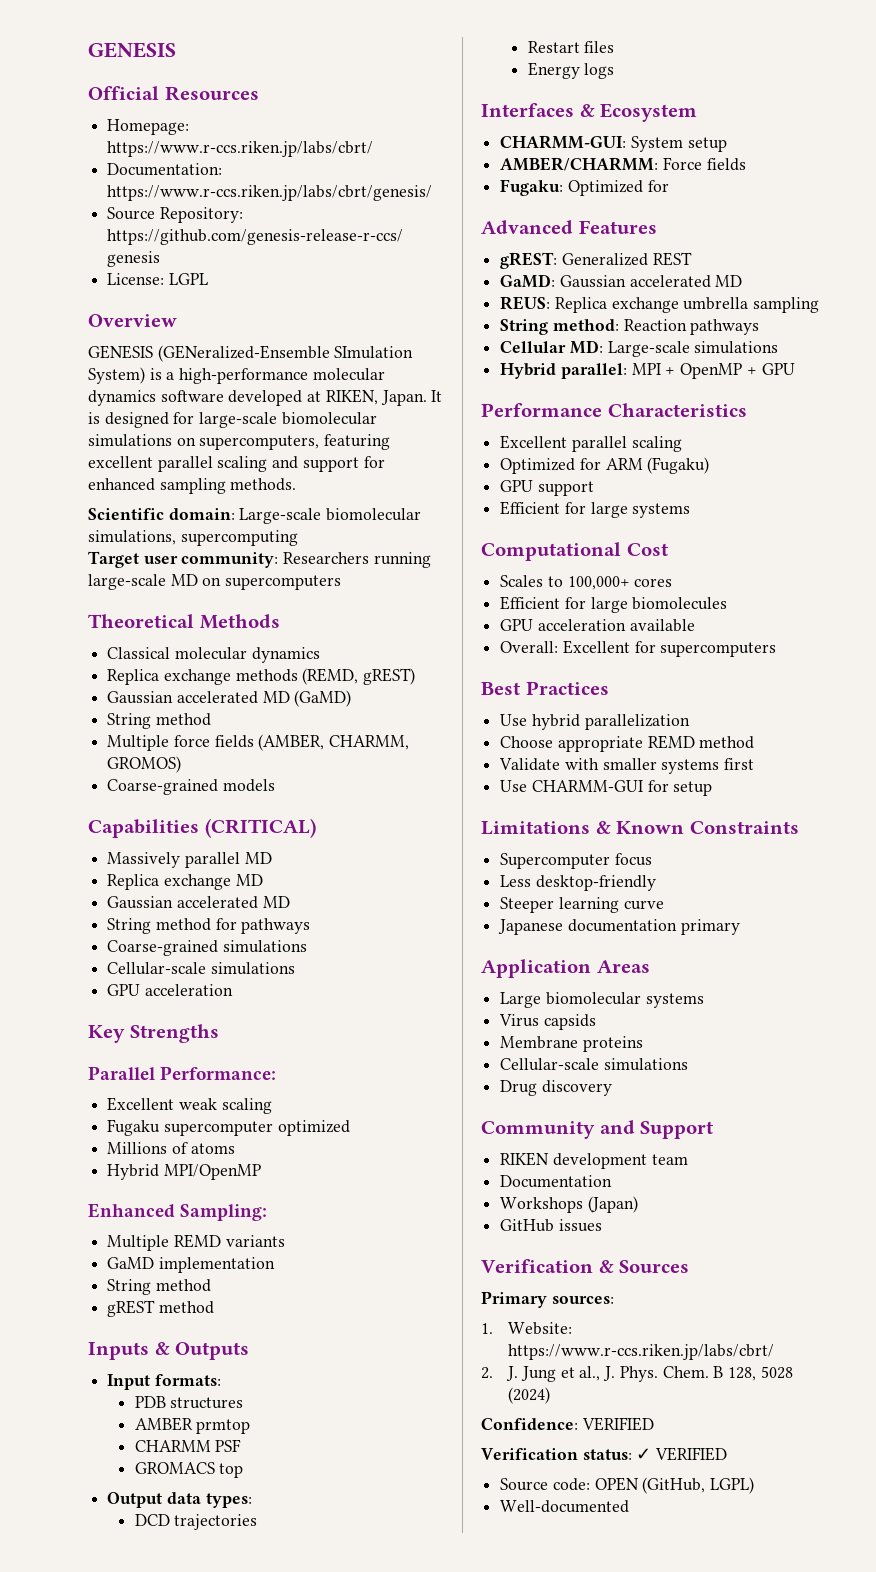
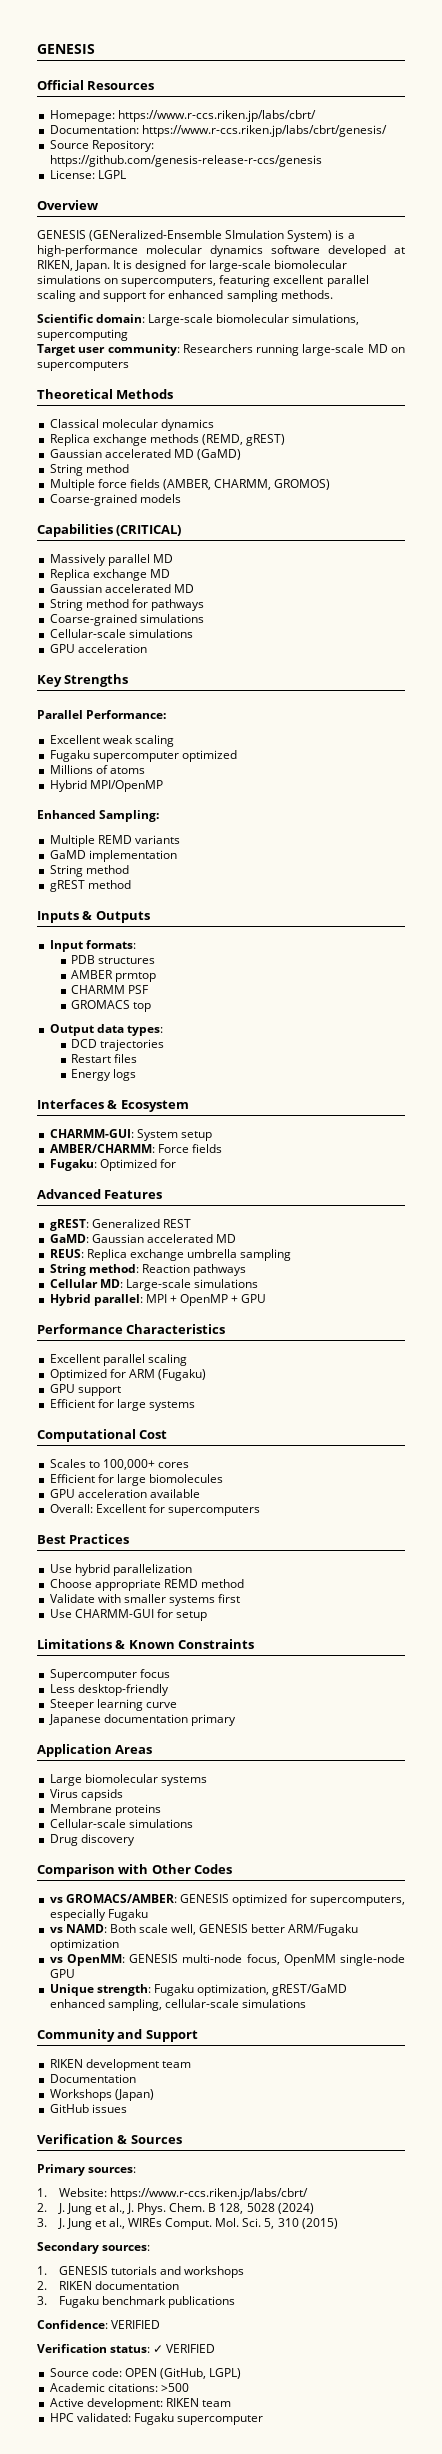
(612, 1088) none -> [37,1864,233,1877] [49,1894,405,1906] [49,1909,148,1921] [49,1924,359,1936] [49,1939,119,1951] [49,1954,405,1966] [49,1969,75,1978] [49,1984,348,1996] [49,1999,306,2011] // Comparison with Other Codes // vs GROMACS/AMBER: GENESIS optimized for supercomputers, especially Fugaku // vs NAMD: Both scale well, GENESIS better ARM/Fugaku optimization // vs OpenMM: GENESIS multi-node focus, OpenMM single-node GPU // Unique strength: Fugaku optimization, gREST/GaMD enhanced sampling, cellular-scale simulations
(551, 1395) none -> [37,2218,338,2230] [37,2242,151,2254] [37,2266,244,2278] [37,2281,179,2290] [37,2296,235,2308] // 3. J. Jung et al., WIREs Comput. Mol. Sci. 5, 310 (2015) // Secondary sources: // 1. GENESIS tutorials and workshops // 2. RIKEN documentation // 3. Fugaku benchmark publications
[500,1500,630,1513] Well-documented -> [49,2383,189,2392] [49,2398,231,2410] [49,2413,263,2425] Academic citations: >500 // Active development: RIKEN team // HPC validated: Fugaku supercomputer

